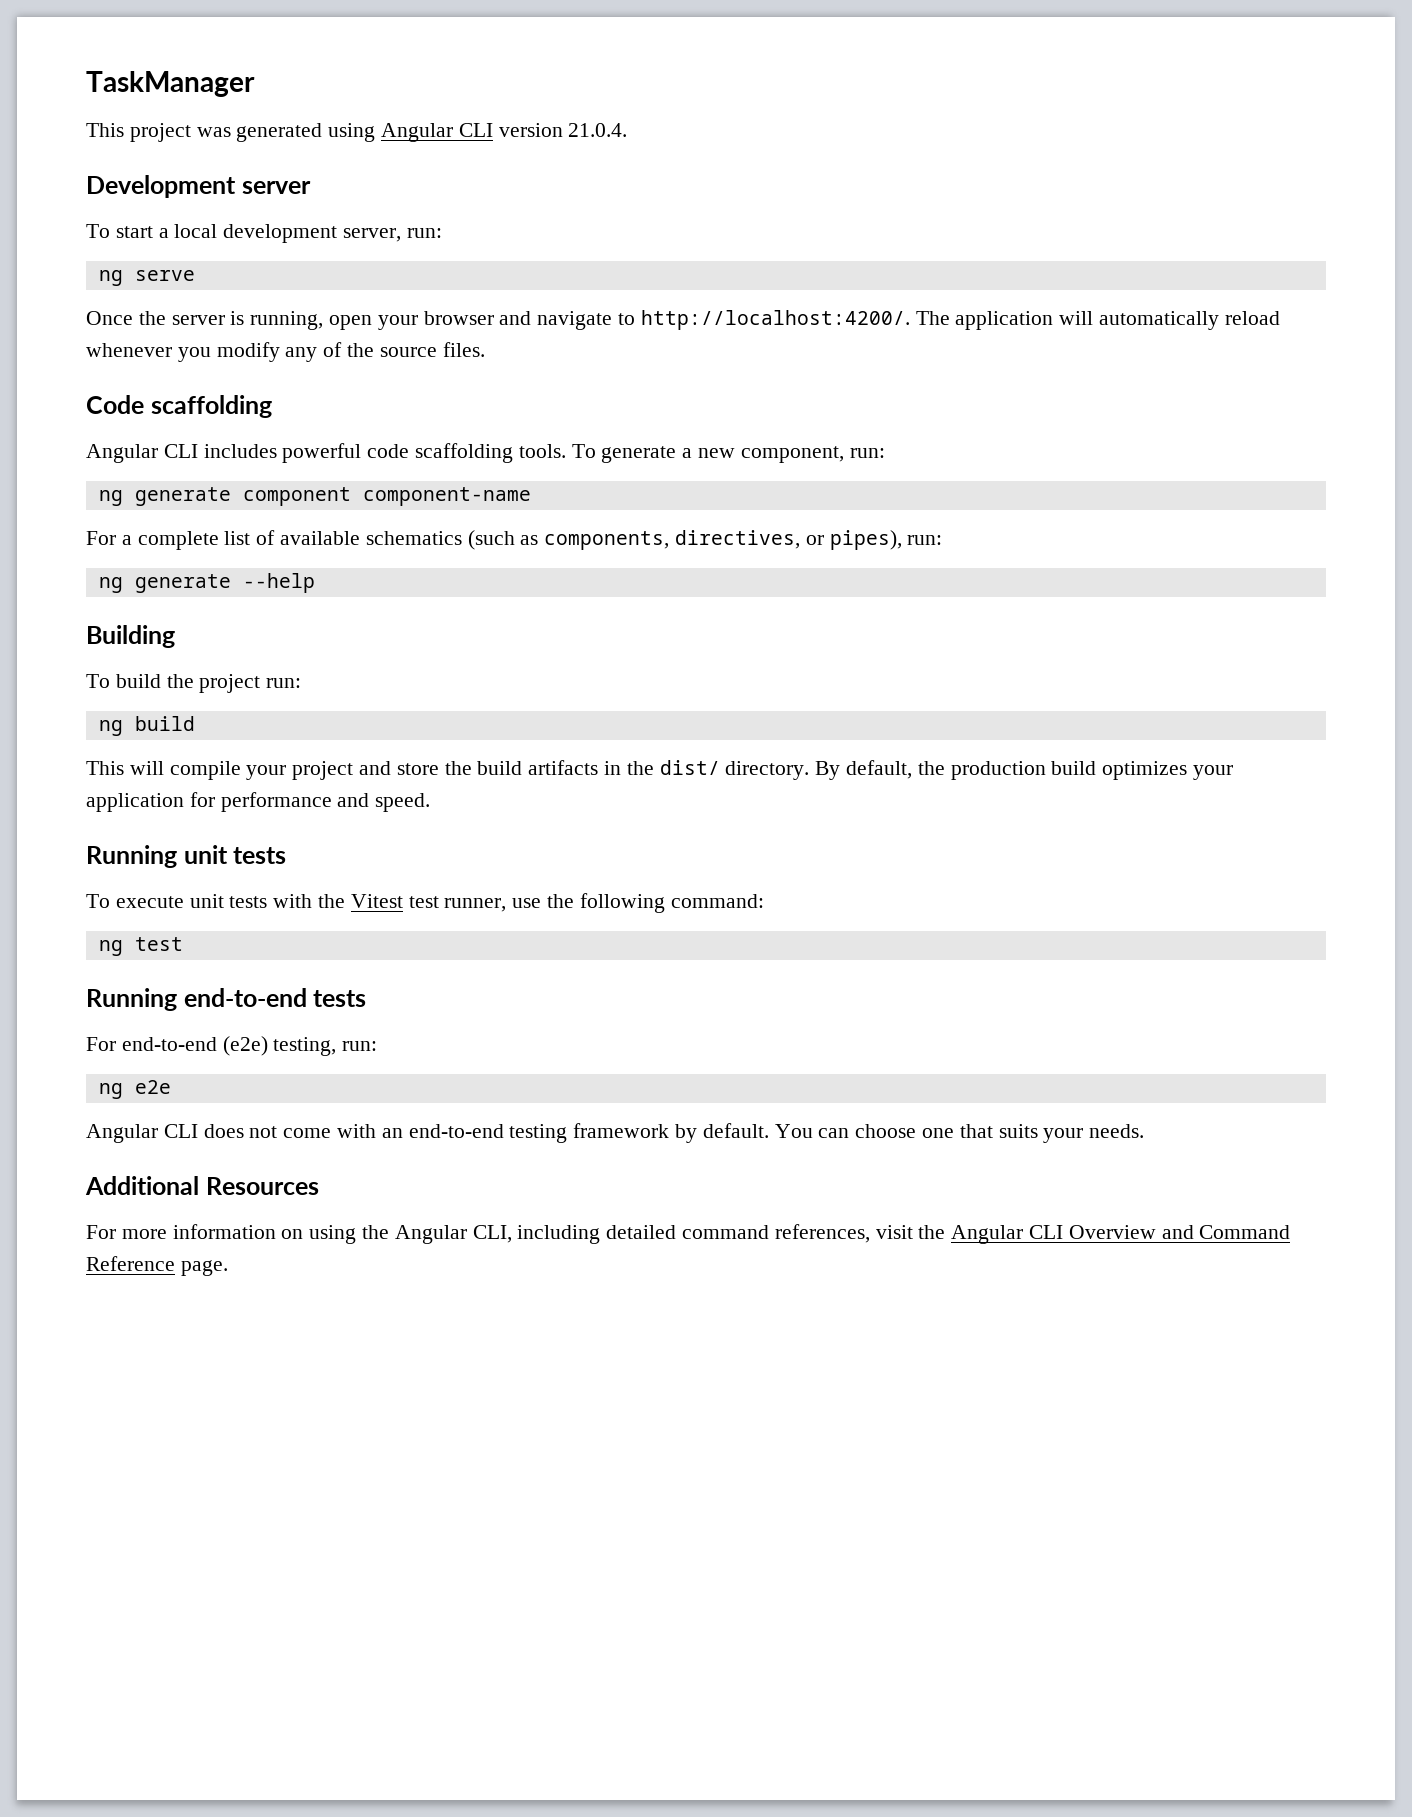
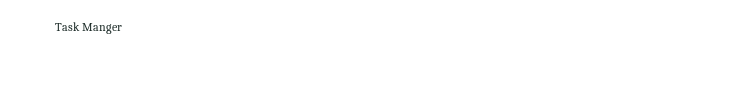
[86,71,255,97] [86,123,628,142] [86,175,311,198] [86,224,442,243] [98,270,195,286] [86,310,1280,330] [86,342,485,362] [86,395,272,418] [86,443,885,463] [98,487,531,506] [86,530,943,550] [98,573,315,593] [86,625,175,648] [86,674,302,693] [98,716,195,736] [86,760,1234,780] [86,792,431,812] [86,845,287,868] [86,893,764,913] [98,937,183,956] [86,988,367,1011] [86,1036,378,1056] [98,1080,171,1099] [86,1123,1145,1143] [85,1176,319,1195] [86,1224,1291,1244] [86,1256,228,1276] TaskManager // This project was generated using Angular CLI version 21.0.4. // Development server // To start a local development server, run: // ng serve // Once the server is running, open your browser and navigate to http://localhost:4200/. The application will automatically reload whenever you modify any of the source files. // Code scaffolding // Angular CLI includes powerful code scaffolding tools. To generate a new component, run: // ng generate component component-name // For a complete list of available schematics (such as components, directives, or pipes), run: // ng generate --help // Building // To build the project run: // ng build // This will compile your project and store the build artifacts in the dist/ directory. By default, the production build optimizes your application for performance and speed. // Running unit tests // To execute unit tests with the Vitest test runner, use the following command: // ng test // Running end-to-end tests // For end-to-end (e2e) testing, run: // ng e2e // Angular CLI does not come with an end-to-end testing framework by default. You can choose one that suits your needs. // Additional Resources // For more information on using the Angular CLI, including detailed command references, visit the Angular CLI Overview and Command Reference page. -> [55,22,123,34] Task Manger

